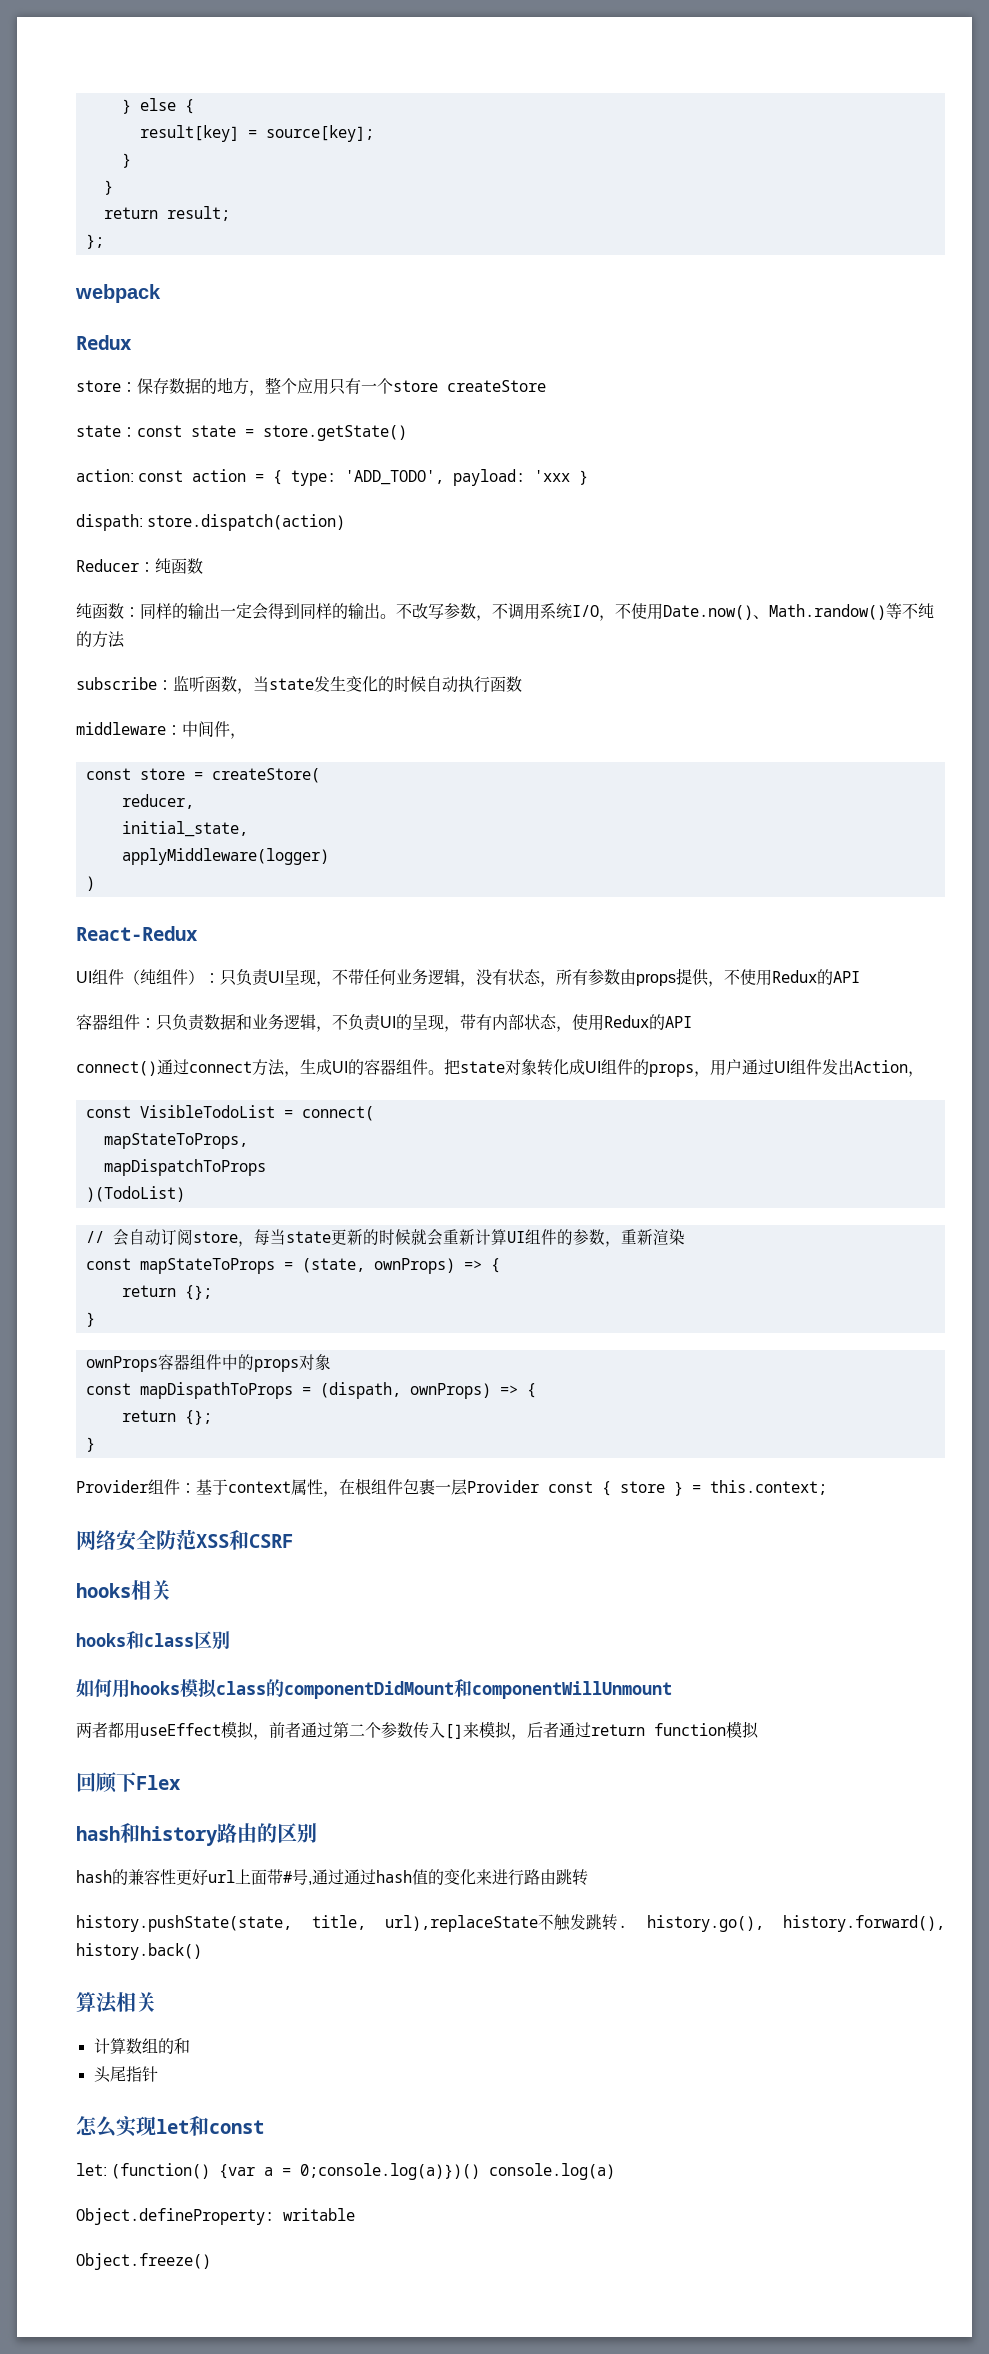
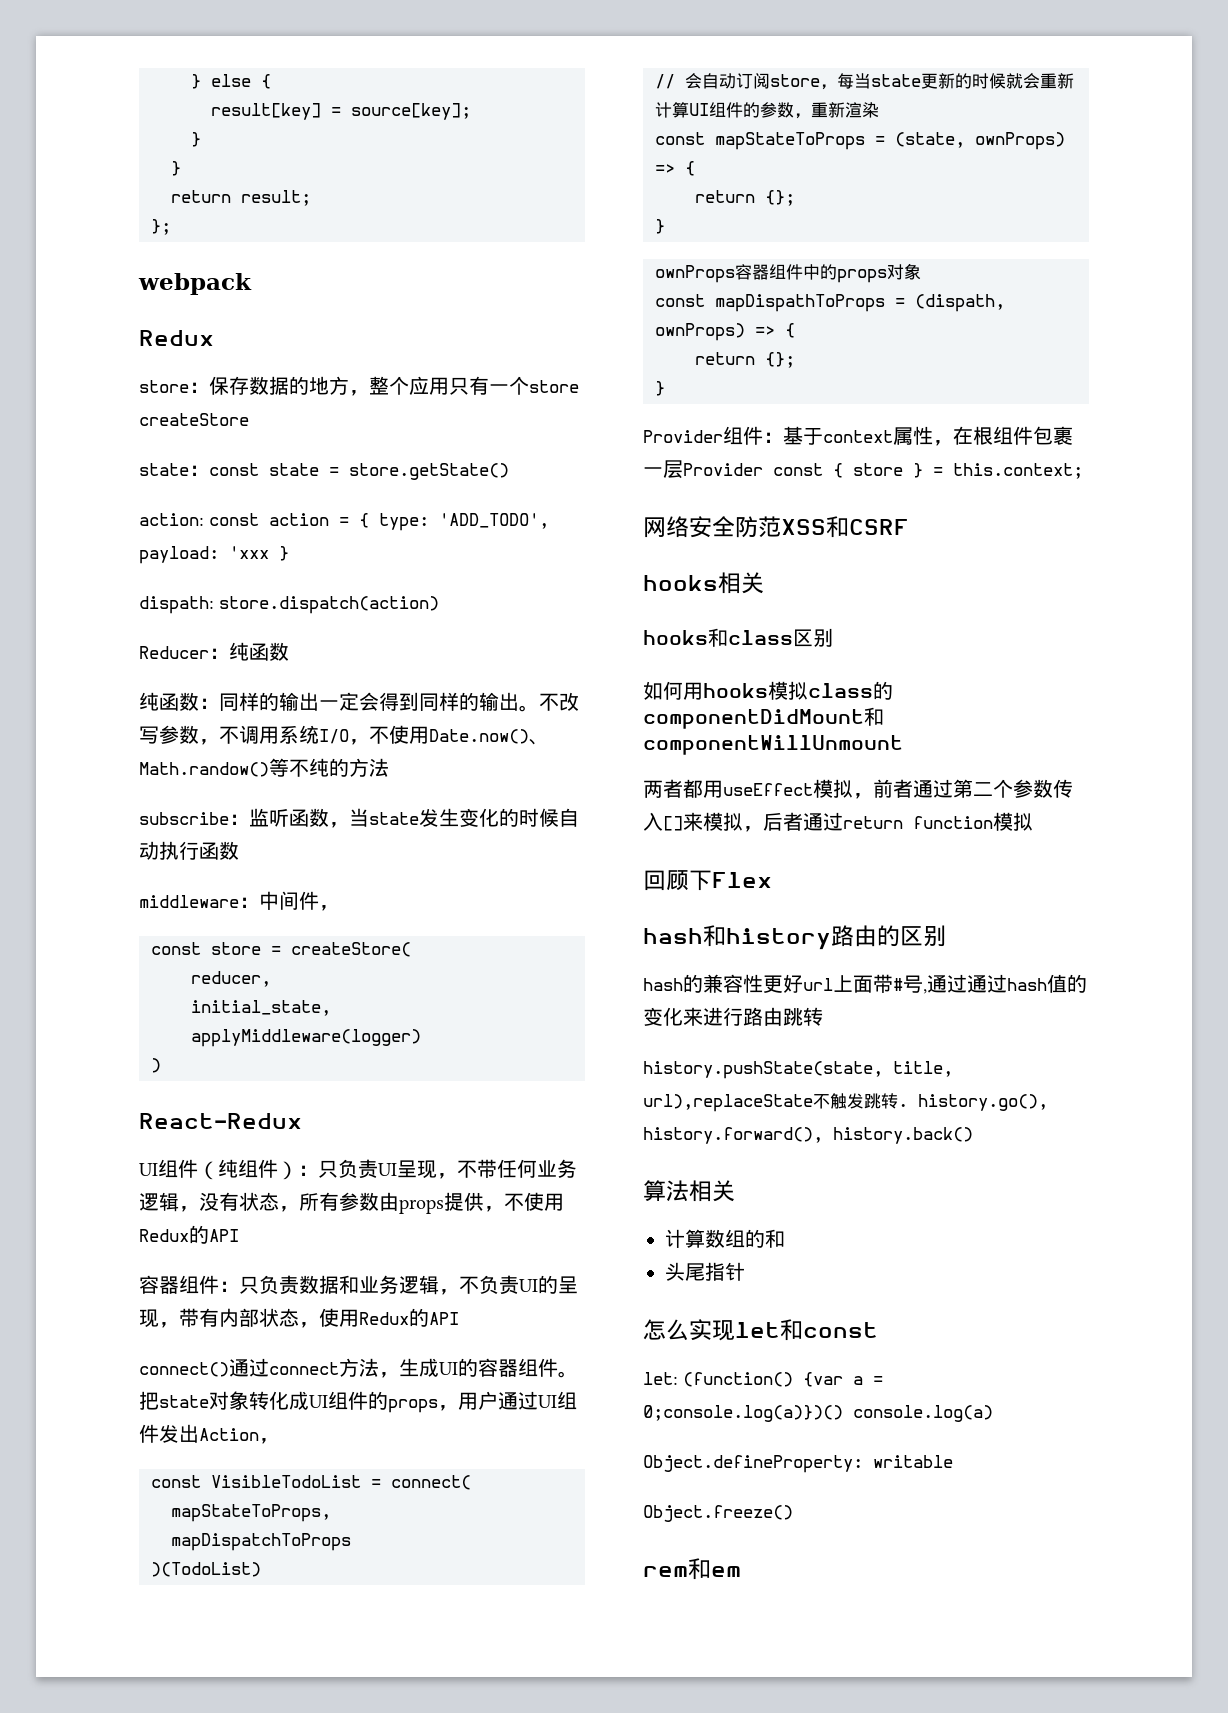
(211, 2261) none -> [643,1558,741,1580] // rem和em

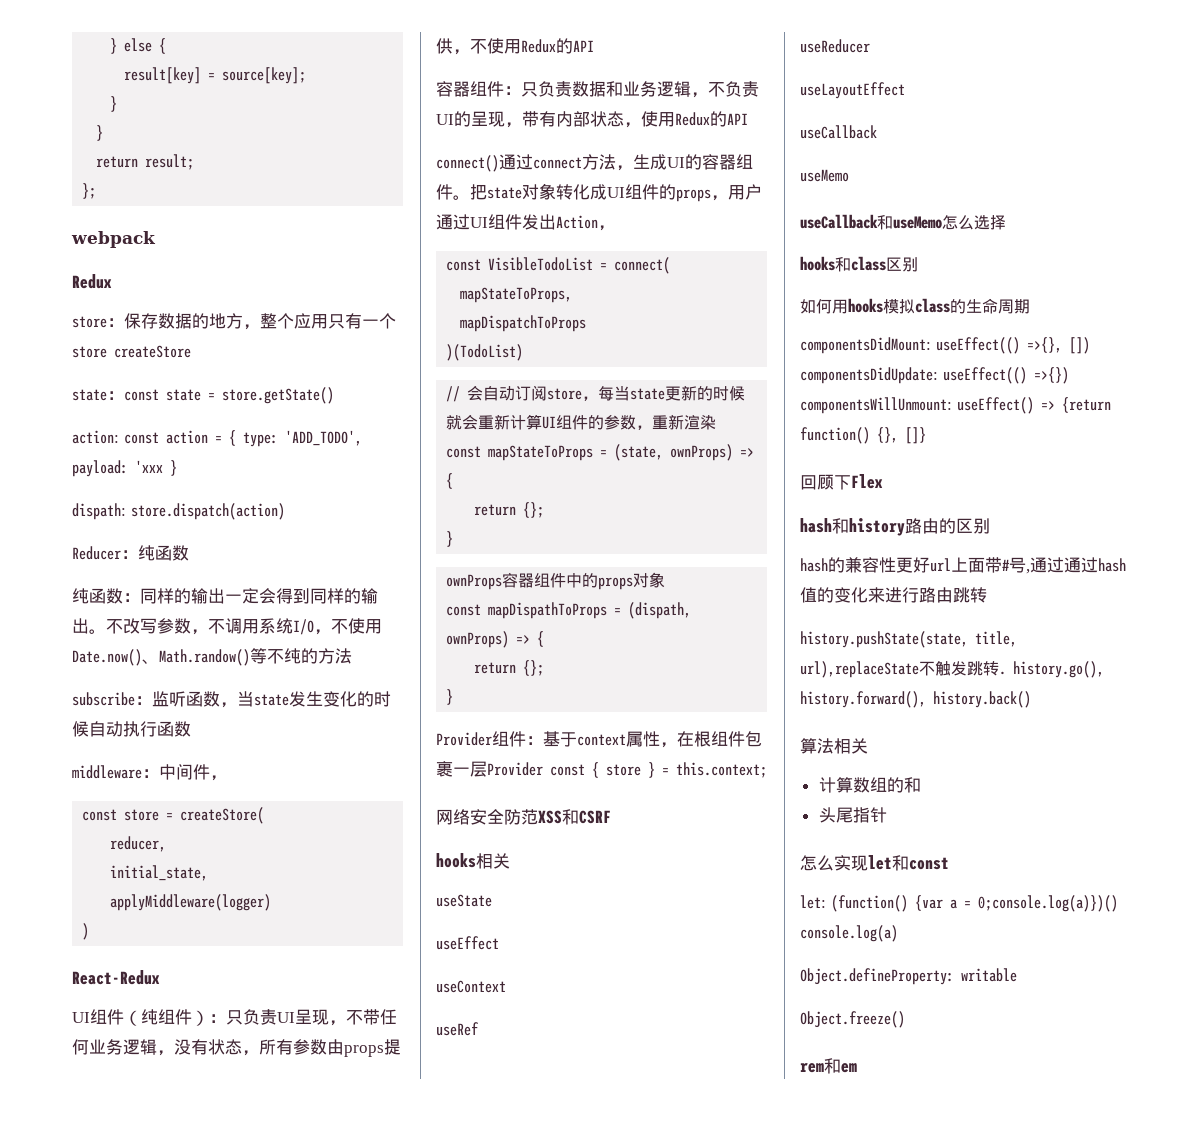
(764, 583) none -> [436,894,492,907] [436,936,499,950] [436,980,506,993] [436,1022,479,1036] [800,39,870,53] [800,82,905,99] [800,125,877,139] [800,169,849,182] [800,214,1006,230] // useState // useEffect // useContext // useRef // useReducer // useLayoutEffect // useCallback // useMemo // useCallback和useMemo怎么选择
[643,707,884,729] [643,735,903,755] [643,779,1073,799] [643,812,1033,832] componentDidMount和componentWillUnmount // 两者都用useEffect模拟，前者通过第二个参数传入[]来模拟，后者通过return function模拟 -> [966,298,1030,314] [800,337,1090,354] [800,367,1069,384] [800,397,1111,414] [800,427,926,444] 生命周期 // componentsDidMount: useEffect(() =>{}, []) componentsDidUpdate: useEffect(() =>{}) componentsWillUnmount: useEffect() => {return function() {}, []}

